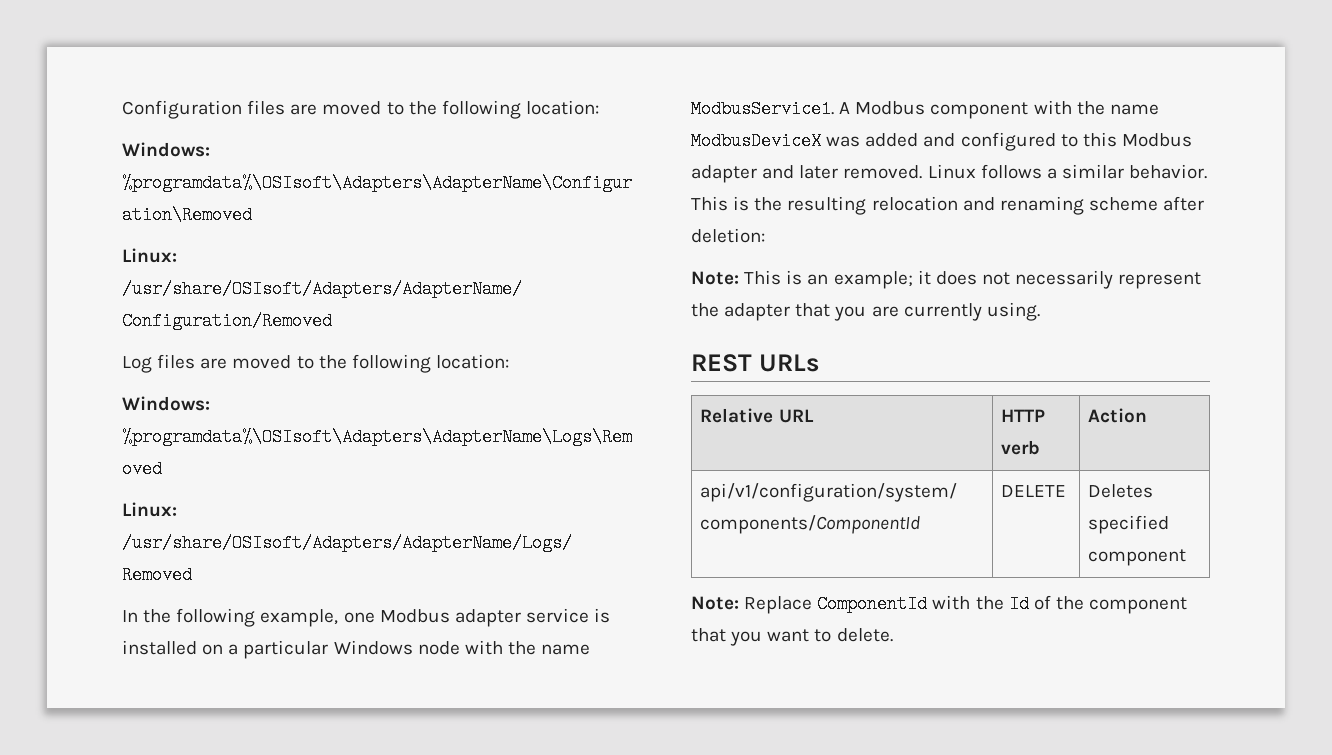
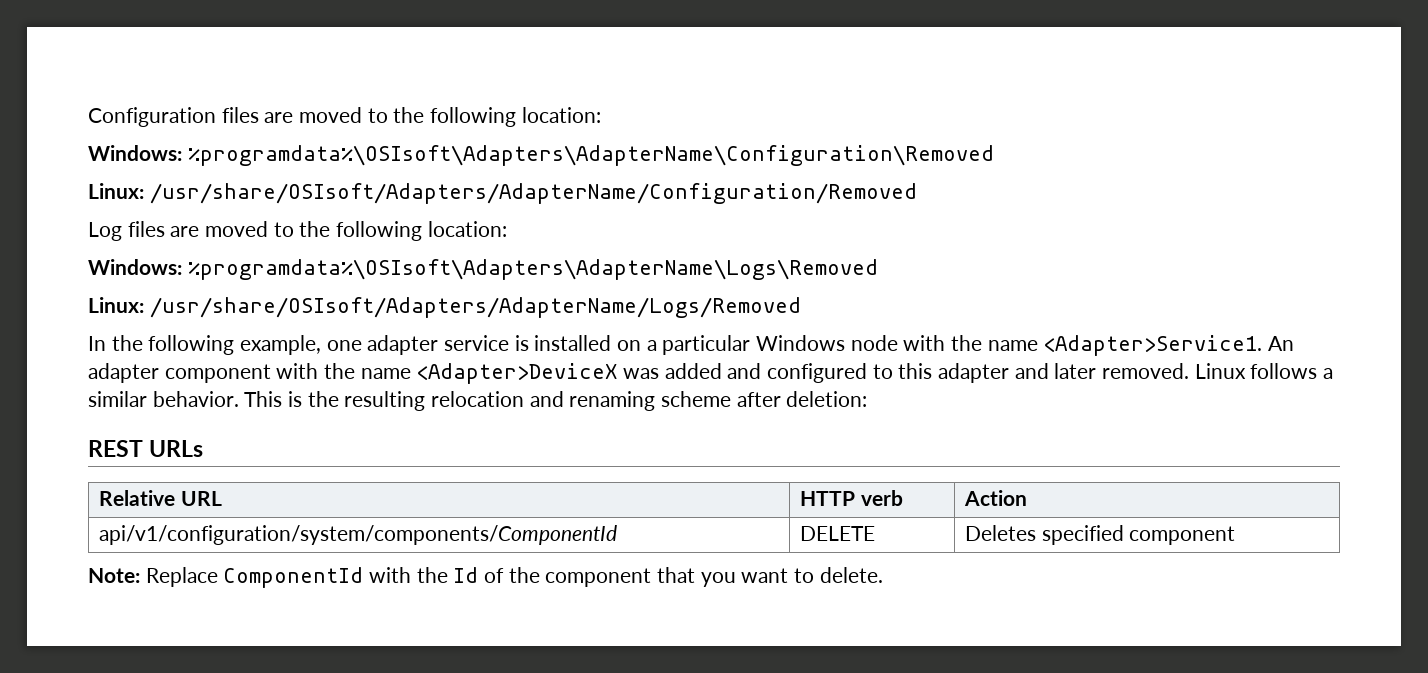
[379,609,450,623] Modbus -> (362, 345) none
[691,100,926,118] ModbusService1. A Modbus -> [1043,335,1295,356] [88,363,159,383] <Adapter>Service1. An adapter
[691,132,821,150] ModbusDeviceX -> [416,363,618,384] <Adapter>DeviceX
[1121,133,1192,147] Modbus -> (933, 371) none
[691,270,1202,289] [691,302,1040,321] // Note: This is an example; it does not necessarily represent the adapter that you are currently using. -> (868, 399) none

